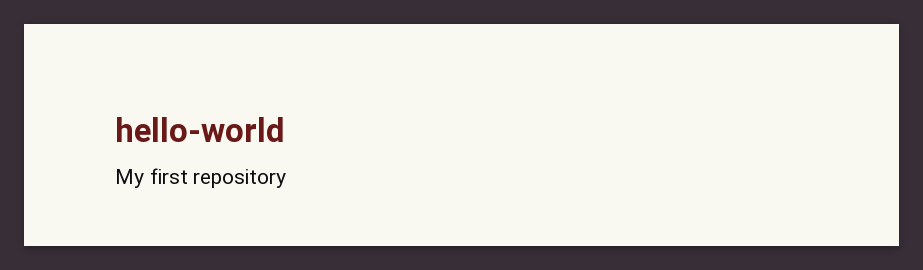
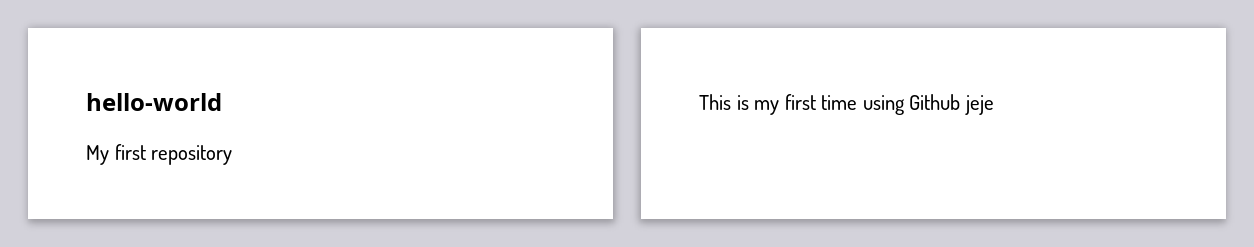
(287, 178) none -> [699,94,994,115] // This is my first time using Github jeje

